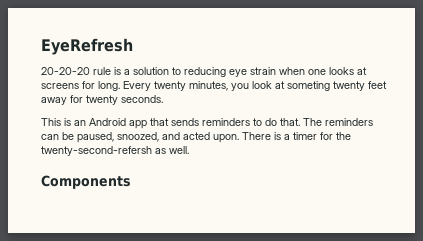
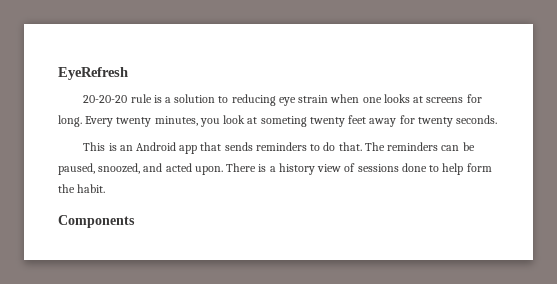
[293,132,351,140] [41,146,189,156] timer for the twenty-second-refersh as well. -> [278,163,492,175] [58,184,106,193] history view of sessions done to help form the habit.

